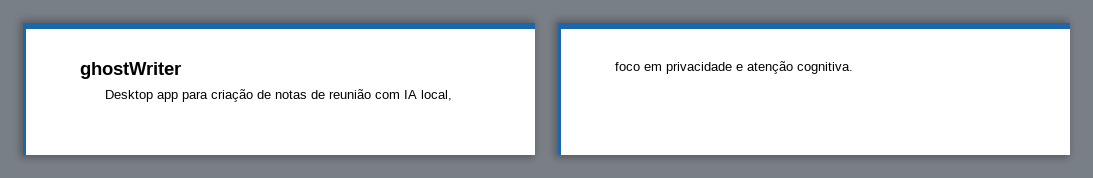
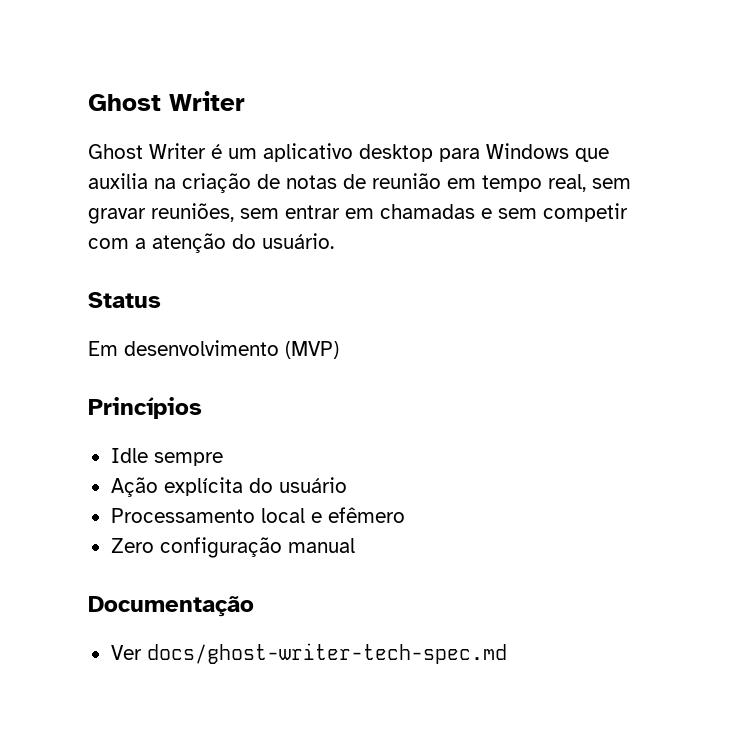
[80,62,181,79] [104,90,208,102] ghostWriter // Desktop app para -> [88,91,245,111] [88,143,609,162] [88,173,176,189] Ghost Writer // Ghost Writer é um aplicativo desktop para Windows que auxilia na
[374,90,452,101] [615,61,853,74] com IA local, foco em privacidade e atenção cognitiva. -> [447,174,631,192] [88,203,628,224] [88,233,334,253] [88,292,161,308] [88,340,339,359] [88,397,202,419] [110,448,223,466] [110,477,347,497] [110,507,405,523] [110,537,355,558] [88,596,254,617] [110,643,507,664] em tempo real, sem gravar reuniões, sem entrar em chamadas e sem competir com a atenção do usuário. // Status // Em desenvolvimento (MVP) // Princípios // Idle sempre // Ação explícita do usuário // Processamento local e efêmero // Zero configuração manual // Documentação // Ver docs/ghost-writer-tech-spec.md

